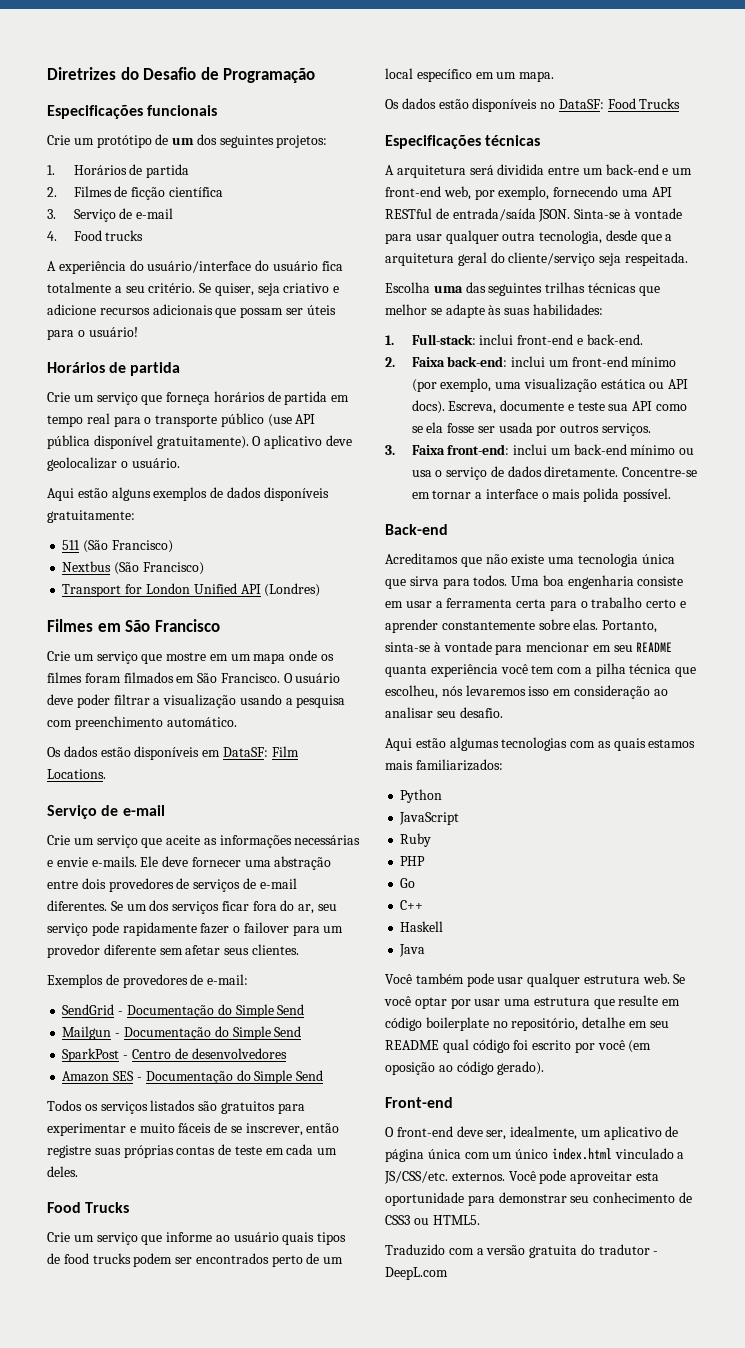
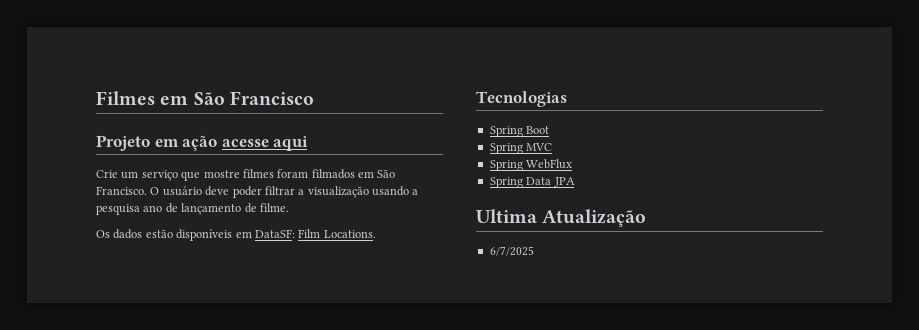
[47,67,316,83] [47,105,218,119] [47,134,328,148] [47,164,190,178] [47,186,223,200] [47,208,174,222] [47,230,144,241] [47,260,343,274] [47,282,340,296] [47,304,336,318] [47,327,138,340] [47,362,181,376] [47,391,350,405] [47,413,316,427] [47,435,352,449] [47,457,180,471] [47,487,329,501] [47,510,135,523] [62,540,173,553] [62,561,204,575] [62,583,321,597] Diretrizes do Desafio de Programação // Especificações funcionais // Crie um protótipo de um dos seguintes projetos: // 1. Horários de partida // 2. Filmes de ficção científica // 3. Serviço de e-mail // 4. Food trucks // A experiência do usuário/interface do usuário fica totalmente a seu critério. Se quiser, seja criativo e adicione recursos adicionais que possam ser úteis para o usuário! // Horários de partida // Crie um serviço que forneça horários de partida em tempo real para o transporte público (use API pública disponível gratuitamente). O aplicativo deve geolocalizar o usuário. // Aqui estão alguns exemplos de dados disponíveis gratuitamente: // 511 (São Francisco) // Nextbus (São Francisco) // Transport for London Unified API (Londres) // -> (96, 98) none
(220, 625) none -> [96,135,309,151] // Projeto em ação acesse aqui
[209,650,335,664] em um mapa onde os -> (240, 174) none
[47,716,237,730] com preenchimento automático. -> [143,203,289,215] ano de lançamento de filme.
[47,805,165,819] [47,835,361,848] [47,856,332,870] [47,878,297,892] [47,900,338,914] [47,922,344,936] [47,944,299,958] [47,974,249,988] [62,1004,305,1018] [62,1026,302,1040] [62,1048,287,1062] [62,1070,324,1084] [47,1100,305,1114] [47,1122,340,1136] [47,1144,338,1158] [47,1166,78,1177] [47,1202,130,1213] [47,1232,347,1245] [47,1253,344,1267] [385,68,555,82] [385,98,681,112] [385,135,541,149] [385,164,693,178] [385,186,672,200] [385,208,682,222] [385,230,673,244] [385,252,688,266] [385,282,660,296] [385,304,603,318] [385,334,643,345] [385,356,677,367] [411,378,689,392] [411,400,687,414] [411,422,651,436] [385,444,695,455] [411,466,698,480] [411,488,671,502] [385,524,448,535] [385,553,675,567] [385,575,684,589] [385,597,687,611] [385,619,658,633] [385,641,673,655] [385,663,697,677] [385,685,668,699] [385,707,503,718] [385,737,696,751] [385,759,503,771] [400,789,443,803] [399,812,460,825] [400,833,432,847] [400,856,426,866] [400,878,416,888] [400,900,424,910] [400,921,444,932] [399,944,426,957] [385,973,686,987] [384,995,681,1009] [385,1017,669,1031] [385,1039,652,1053] [385,1061,545,1075] [385,1097,453,1108] [385,1126,679,1140] [385,1148,685,1162] [384,1170,659,1184] [385,1192,692,1206] [385,1215,480,1225] [385,1244,659,1258] [385,1267,448,1280] Serviço de e-mail // Crie um serviço que aceite as informações necessárias e envie e-mails. Ele deve fornecer uma abstração entre dois provedores de serviços de e-mail diferentes. Se um dos serviços ficar fora do ar, seu serviço pode rapidamente fazer o failover para um provedor diferente sem afetar seus clientes. // Exemplos de provedores de e-mail: // SendGrid - Documentação do Simple Send // Mailgun - Documentação do Simple Send // SparkPost - Centro de desenvolvedores // Amazon SES - Documentação do Simple Send // Todos os serviços listados são gratuitos para experimentar e muito fáceis de se inscrever, então registre suas próprias contas de teste em cada um deles. // Food Trucks // Crie um serviço que informe ao usuário quais tipos de food trucks podem ser encontrados perto de um local específico em um mapa. // Os dados estão disponíveis no DataSF: Food Trucks // Especificações técnicas // A arquitetura será dividida entre um back-end e um front-end web, por exemplo, fornecendo uma API RESTful de entrada/saída JSON. Sinta-se à vontade para usar qualquer outra tecnologia, desde que a arquitetura geral do cliente/serviço seja respeitada. // Escolha uma das seguintes trilhas técnicas que melhor se adapte às suas habilidades: // 1. Full-stack: inclui front-end e back-end. // 2. Faixa back-end: inclui um front-end mínimo (por exemplo, uma visualização estática ou API docs). Escreva, documente e teste sua API como se ela fosse ser usada por outros serviços. // 3. Faixa front-end: inclui um back-end mínimo ou usa o serviço de dados diretamente. Concentre-se em tornar a interface o mais polida possível. // Back-end // Acreditamos que não existe uma tecnologia única que sirva para todos. Uma boa engenharia consiste em usar a ferramenta certa para o trabalho certo e aprender constantemente sobre elas. Portanto, sinta-se à vontade para mencionar em seu README quanta experiência você tem com a pilha técnica que escolheu, nós levaremos isso em consideração ao analisar seu desafio. // Aqui estão algumas tecnologias com as quais estamos mais familiarizados: // Python // JavaScript // Ruby // PHP // Go // C++ // Haskell // Java // Você também pode usar qualquer estrutura web. Se você optar por usar uma estrutura que resulte em código boilerplate no repositório, detalhe em seu README qual código foi escrito por você (em oposição ao código gerado). // Front-end // O front-end deve ser, idealmente, um aplicativo de página única com um único index.html vinculado a JS/CSS/etc. externos. Você pode aproveitar esta oportunidade para demonstrar seu conhecimento de CSS3 ou HTML5. // Traduzido com a versão gratuita do tradutor - DeepL.com -> [476,91,567,107] [489,126,550,137] [489,143,553,154] [489,159,573,171] [489,177,575,188] [476,209,647,227] [489,246,534,256] Tecnologias // Spring Boot // Spring MVC // Spring WebFlux // Spring Data JPA // Ultima Atualização // 6/7/2025

